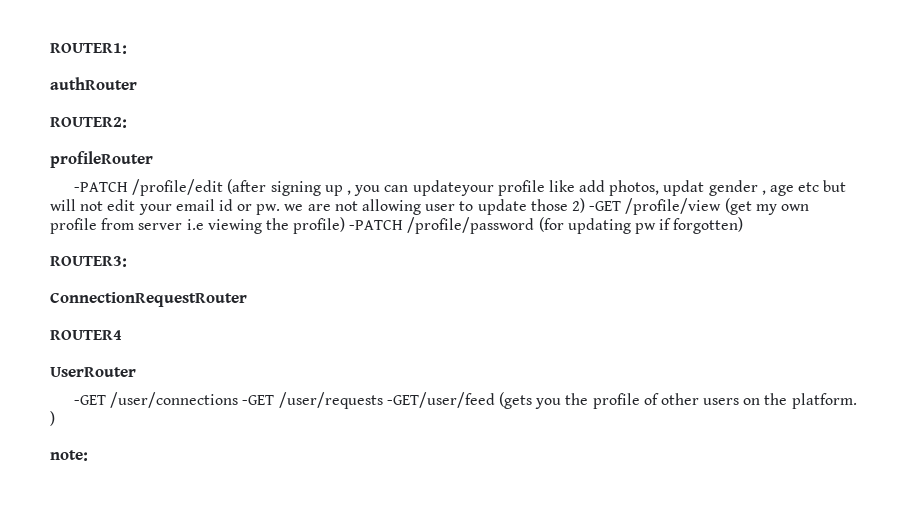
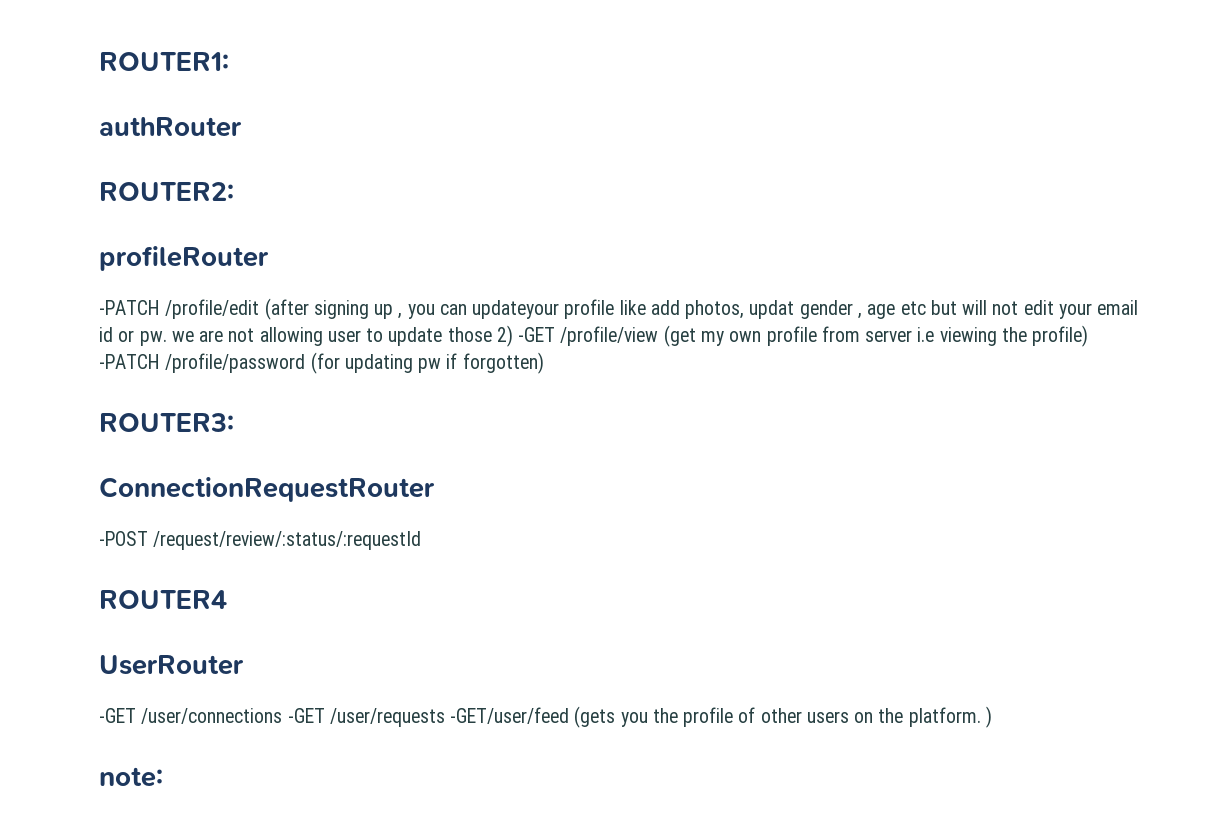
(247, 299) none -> [99,531,422,550] // -POST /request/review/:status/:requestId

